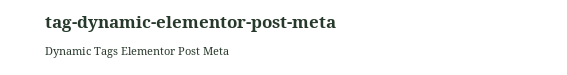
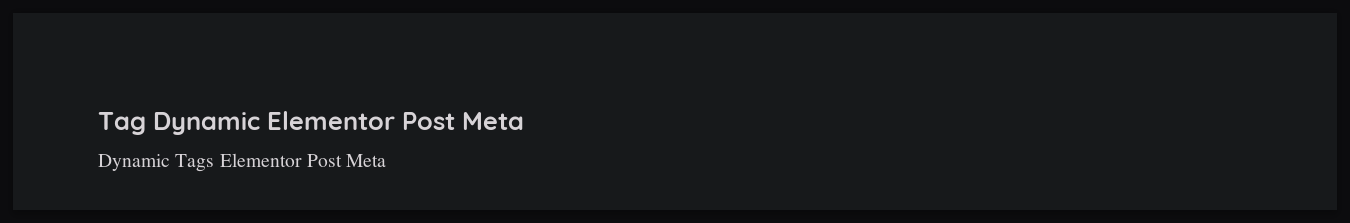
[45,16,336,32] tag-dynamic-elementor-post-meta -> [98,111,524,135] Tag Dynamic Elementor Post Meta

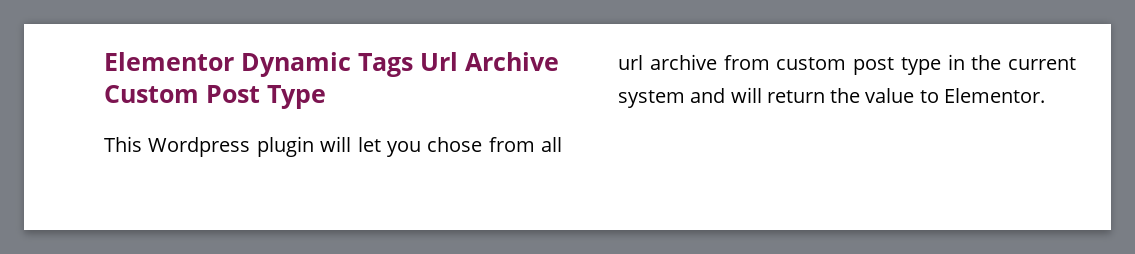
[98,111,524,135] [98,153,387,172] Tag Dynamic Elementor Post Meta // Dynamic Tags Elementor Post Meta -> [104,52,559,77] [104,85,326,109] [104,136,562,157] [618,54,1076,75] [618,87,1045,108] Elementor Dynamic Tags Url Archive Custom Post Type // This Wordpress plugin will let you chose from all url archive from custom post type in the current system and will return the value to Elementor.

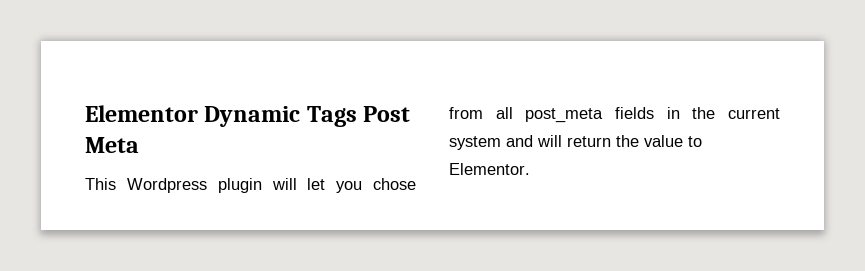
[419,52,559,71] [104,85,326,109] Url Archive Custom Post Type -> [363,106,411,122] [85,137,139,153] Post Meta
[618,54,941,75] url archive from custom post type -> [525,107,654,123] post_meta fields

